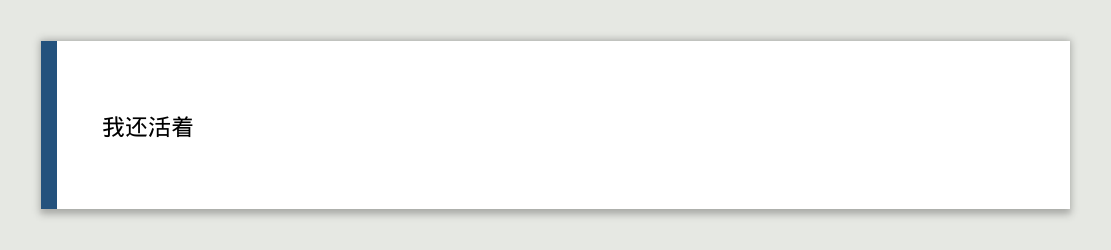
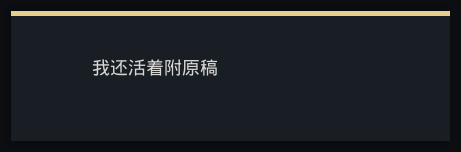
(194, 127) none -> [164,59,218,76] 附原稿

